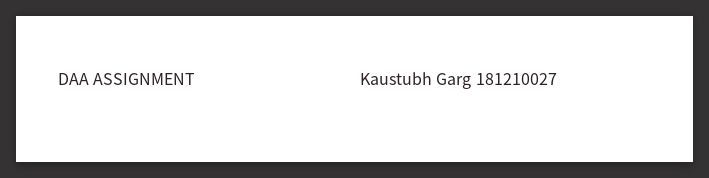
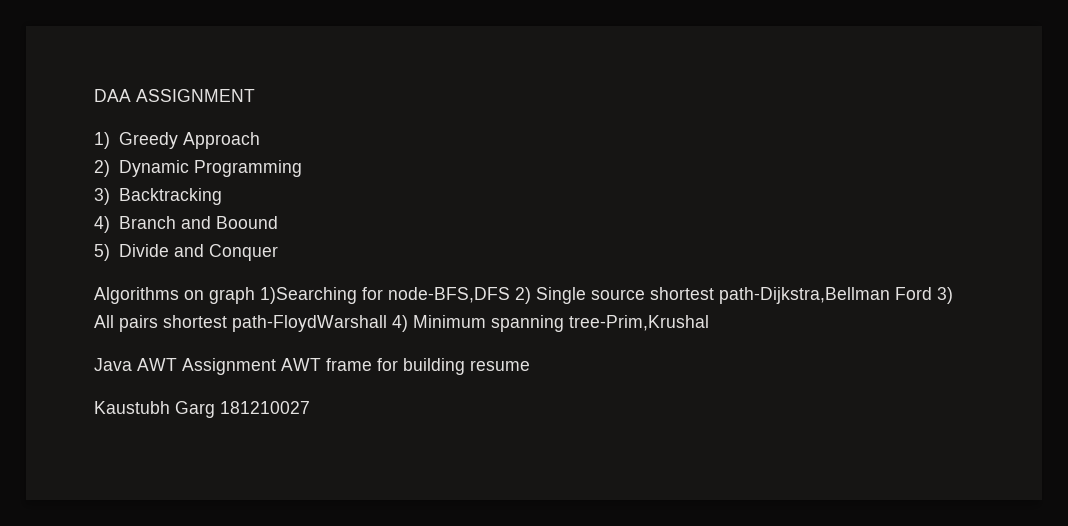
(196, 79) none -> [94,132,260,149] [94,160,302,177] [94,188,222,205] [94,216,278,233] [94,244,278,261] [94,287,953,304] [94,315,709,332] [94,358,530,375] // 1) Greedy Approach // 2) Dynamic Programming // 3) Backtracking // 4) Branch and Boound // 5) Divide and Conquer // Algorithms on graph 1)Searching for node-BFS,DFS 2) Single source shortest path-Dijkstra,Bellman Ford 3) All pairs shortest path-FloydWarshall 4) Minimum spanning tree-Prim,Krushal // Java AWT Assignment AWT frame for building resume

